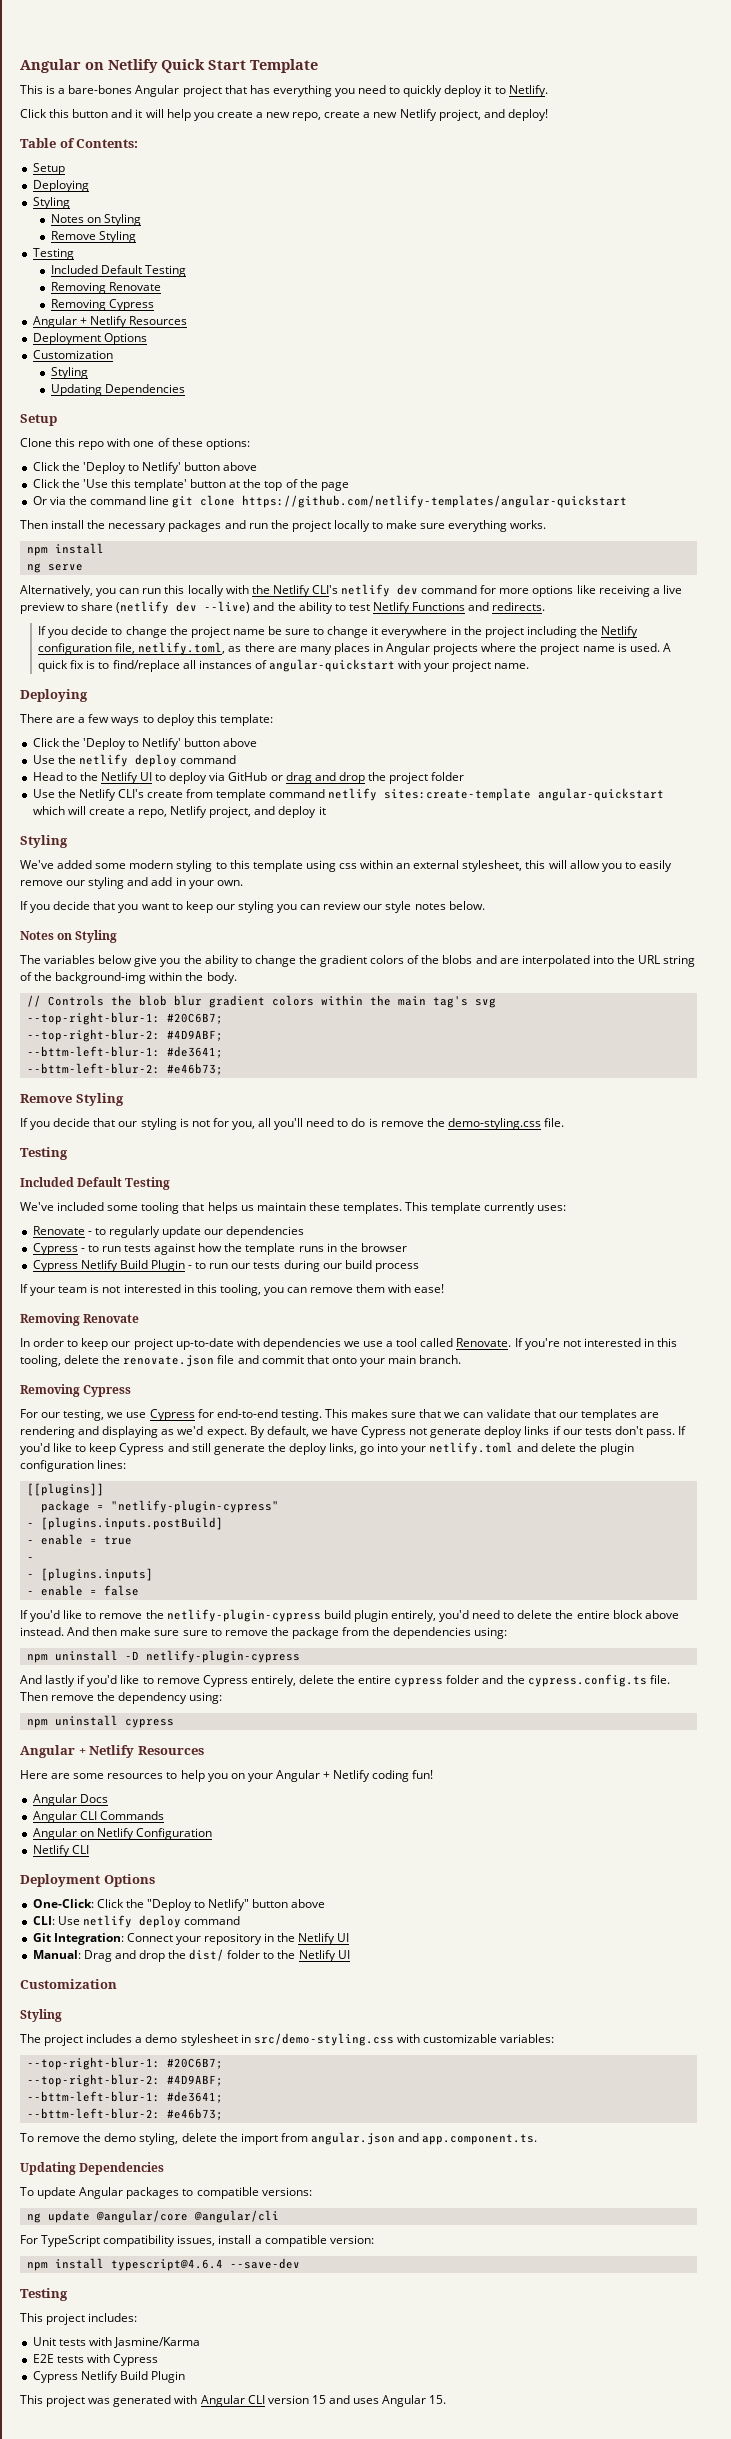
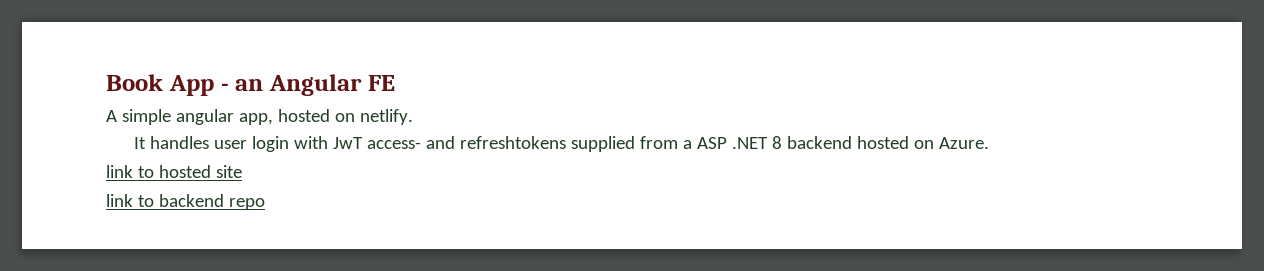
[20,59,318,73] [20,85,548,97] [20,109,548,121] [20,138,139,148] [32,163,65,175] [32,180,89,192] [32,197,70,209] [50,214,141,226] [50,231,136,243] [32,248,74,260] [50,265,186,277] [50,282,161,294] [50,299,154,311] [32,316,187,328] [32,333,147,345] [32,350,113,359] [50,367,88,379] [50,384,185,396] [20,414,57,426] [20,438,250,450] [32,462,258,474] [32,479,349,491] [32,495,628,508] [20,520,547,532] [26,543,104,556] [26,563,83,573] [20,584,682,597] [20,601,546,614] [38,626,639,638] [38,642,671,655] [38,659,530,672] [20,689,88,702] [20,714,273,726] [32,738,258,750] [32,754,236,767] [32,772,465,784] [32,788,665,801] [32,806,326,818] [20,835,68,848] [20,860,672,872] [20,877,243,889] [20,901,485,913] [20,930,118,943] [20,955,696,967] [20,972,237,984] [26,995,496,1008] [26,1012,223,1025] [26,1029,223,1042] [26,1046,223,1058] [26,1063,223,1075] [20,1093,124,1106] [20,1118,564,1130] [20,1147,68,1160] [20,1177,171,1190] [20,1202,567,1214] [32,1226,305,1238] [32,1243,407,1255] [32,1260,419,1272] [20,1284,445,1296] [20,1313,140,1326] [20,1338,678,1350] [20,1355,462,1367] [20,1384,132,1397] [20,1409,659,1421] [20,1426,687,1438] [20,1442,634,1455] [20,1460,127,1472] [26,1483,104,1496] [40,1500,279,1513] [26,1517,223,1530] [26,1534,132,1545] [26,1557,34,1561] [26,1568,153,1581] [26,1585,139,1596] [20,1609,679,1622] [20,1627,508,1639] [26,1650,300,1663] [20,1674,670,1687] [20,1692,223,1704] [26,1715,174,1728] [20,1745,204,1758] [20,1770,434,1782] [32,1794,108,1806] [32,1811,164,1823] [32,1828,212,1840] [32,1845,89,1857] [20,1874,155,1887] [32,1899,326,1911] [32,1915,240,1928] [32,1933,350,1945] [32,1949,350,1962] [20,1979,117,1989] [20,2009,62,2022] [20,2033,555,2046] [26,2057,223,2070] [26,2074,223,2087] [26,2091,223,2103] [26,2108,223,2120] [20,2132,538,2145] [20,2162,165,2175] [20,2187,312,2199] [26,2210,279,2223] [20,2235,374,2247] [26,2258,300,2271] [20,2288,68,2301] [20,2313,138,2325] [32,2337,200,2348] [32,2354,158,2366] [32,2371,185,2383] [20,2395,447,2407] Angular on Netlify Quick Start Template // This is a bare-bones Angular project that has everything you need to quickly deploy it to Netlify. // Click this button and it will help you create a new repo, create a new Netlify project, and deploy! // Table of Contents: // Setup // Deploying // Styling // Notes on Styling // Remove Styling // Testing // Included Default Testing // Removing Renovate // Removing Cypress // Angular + Netlify Resources // Deployment Options // Customization // Styling // Updating Dependencies // Setup // Clone this repo with one of these options: // Click the 'Deploy to Netlify' button above // Click the 'Use this template' button at the top of the page // Or via the command line git clone https://github.com/netlify-templates/angular-quickstart // Then install the necessary packages and run the project locally to make sure everything works. // npm install // ng serve // Alternatively, you can run this locally with the Netlify CLI's netlify dev command for more options like receiving a live preview to share (netlify dev --live) and the ability to test Netlify Functions and redirects. // If you decide to change the project name be sure to change it everywhere in the project including the Netlify configuration file, netlify.toml, as there are many places in Angular projects where the project name is used. A quick fix is to find/replace all instances of angular-quickstart with your project name. // Deploying // There are a few ways to deploy this template: // Click the 'Deploy to Netlify' button above // Use the netlify deploy command // Head to the Netlify UI to deploy via GitHub or drag and drop the project folder // Use the Netlify CLI's create from template command netlify sites:create-template angular-quickstart which will create a repo, Netlify project, and deploy it // Styling // We've added some modern styling to this template using css within an external stylesheet, this will allow you to easily remove our styling and add in your own. // If you decide that you want to keep our styling you can review our style notes below. // Notes on Styling // The variables below give you the ability to change the gradient colors of the blobs and are interpolated into the URL string of the background-img within the body. // // Controls the blob blur gradient colors within the main tag's svg // --top-right-blur-1: #20C6B7; // --top-right-blur-2: #4D9ABF; // --bttm-left-blur-1: #de3641; // --bttm-left-blur-2: #e46b73; // Remove Styling // If you decide that our styling is not for you, all you'll need to do is remove the demo-styling.css file. // Testing // Included Default Testing // We've included some tooling that helps us maintain these templates. This template currently uses: // Renovate - to regularly update our dependencies // Cypress - to run tests against how the template runs in the browser // Cypress Netlify Build Plugin - to run our tests during our build process // If your team is not interested in this tooling, you can remove them with ease! // Removing Renovate // In order to keep our project up-to-date with dependencies we use a tool called Renovate. If you're not interested in this tooling, delete the renovate.json file and commit that onto your main branch. // Removing Cypress // For our testing, we use Cypress for end-to-end testing. This makes sure that we can validate that our templates are rendering and displaying as we'd expect. By default, we have Cypress not generate deploy links if our tests don't pass. If you'd like to keep Cypress and still generate the deploy links, go into your netlify.toml and delete the plugin configuration lines: // [[plugins]] // package = "netlify-plugin-cypress" // - [plugins.inputs.postBuild] // - enable = true // - // - [plugins.inputs] // - enable = false // If you'd like to remove the netlify-plugin-cypress build plugin entirely, you'd need to delete the entire block above instead. And then make sure sure to remove the package from the dependencies using: // npm uninstall -D netlify-plugin-cypress // And lastly if you'd like to remove Cypress entirely, delete the entire cypress folder and the cypress.config.ts file. Then remove the dependency using: // npm uninstall cypress // Angular + Netlify Resources // Here are some resources to help you on your Angular + Netlify coding fun! // Angular Docs // Angular CLI Commands // Angular on Netlify Configuration // Netlify CLI // Deployment Options // One-Click: Click the "Deploy to Netlify" button above // CLI: Use netlify deploy command // Git Integration: Connect your repository in the Netlify UI // Manual: Drag and drop the dist/ folder to the Netlify UI // Customization // Styling // The project includes a demo stylesheet in src/demo-styling.css with customizable variables: // --top-right-blur-1: #20C6B7; // --top-right-blur-2: #4D9ABF; // --bttm-left-blur-1: #de3641; // --bttm-left-blur-2: #e46b73; // To remove the demo styling, delete the import from angular.json and app.component.ts. // Updating Dependencies // To update Angular packages to compatible versions: // ng update @angular/core @angular/cli // For TypeScript compatibility issues, install a compatible version: // npm install typescript@4.6.4 --save-dev // Testing // This project includes: // Unit tests with Jasmine/Karma // E2E tests with Cypress // Cypress Netlify Build Plugin // This project was generated with Angular CLI version 15 and uses Angular 15. -> [106,74,395,96] [106,109,413,125] [133,136,989,152] [106,165,242,178] [106,194,265,210] Book App - an Angular FE // A simple angular app, hosted on netlify. // It handles user login with JwT access- and refreshtokens supplied from a ASP .NET 8 backend hosted on Azure. // link to hosted site // link to backend repo

